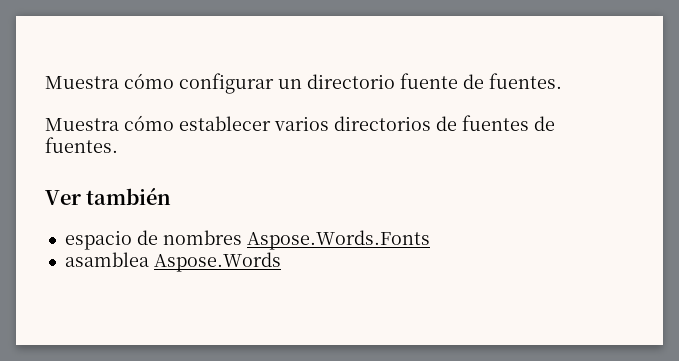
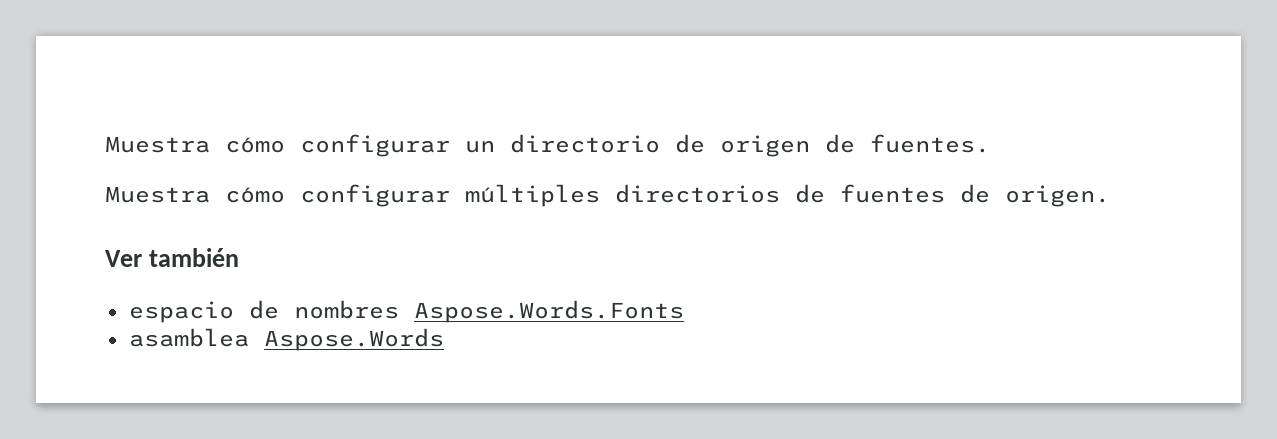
[400,73,458,89] fuente -> [675,134,810,157] de origen
[179,116,329,131] establecer varios -> [300,184,600,207] configurar múltiples
[45,137,118,153] fuentes. -> [1005,185,1110,207] origen.

